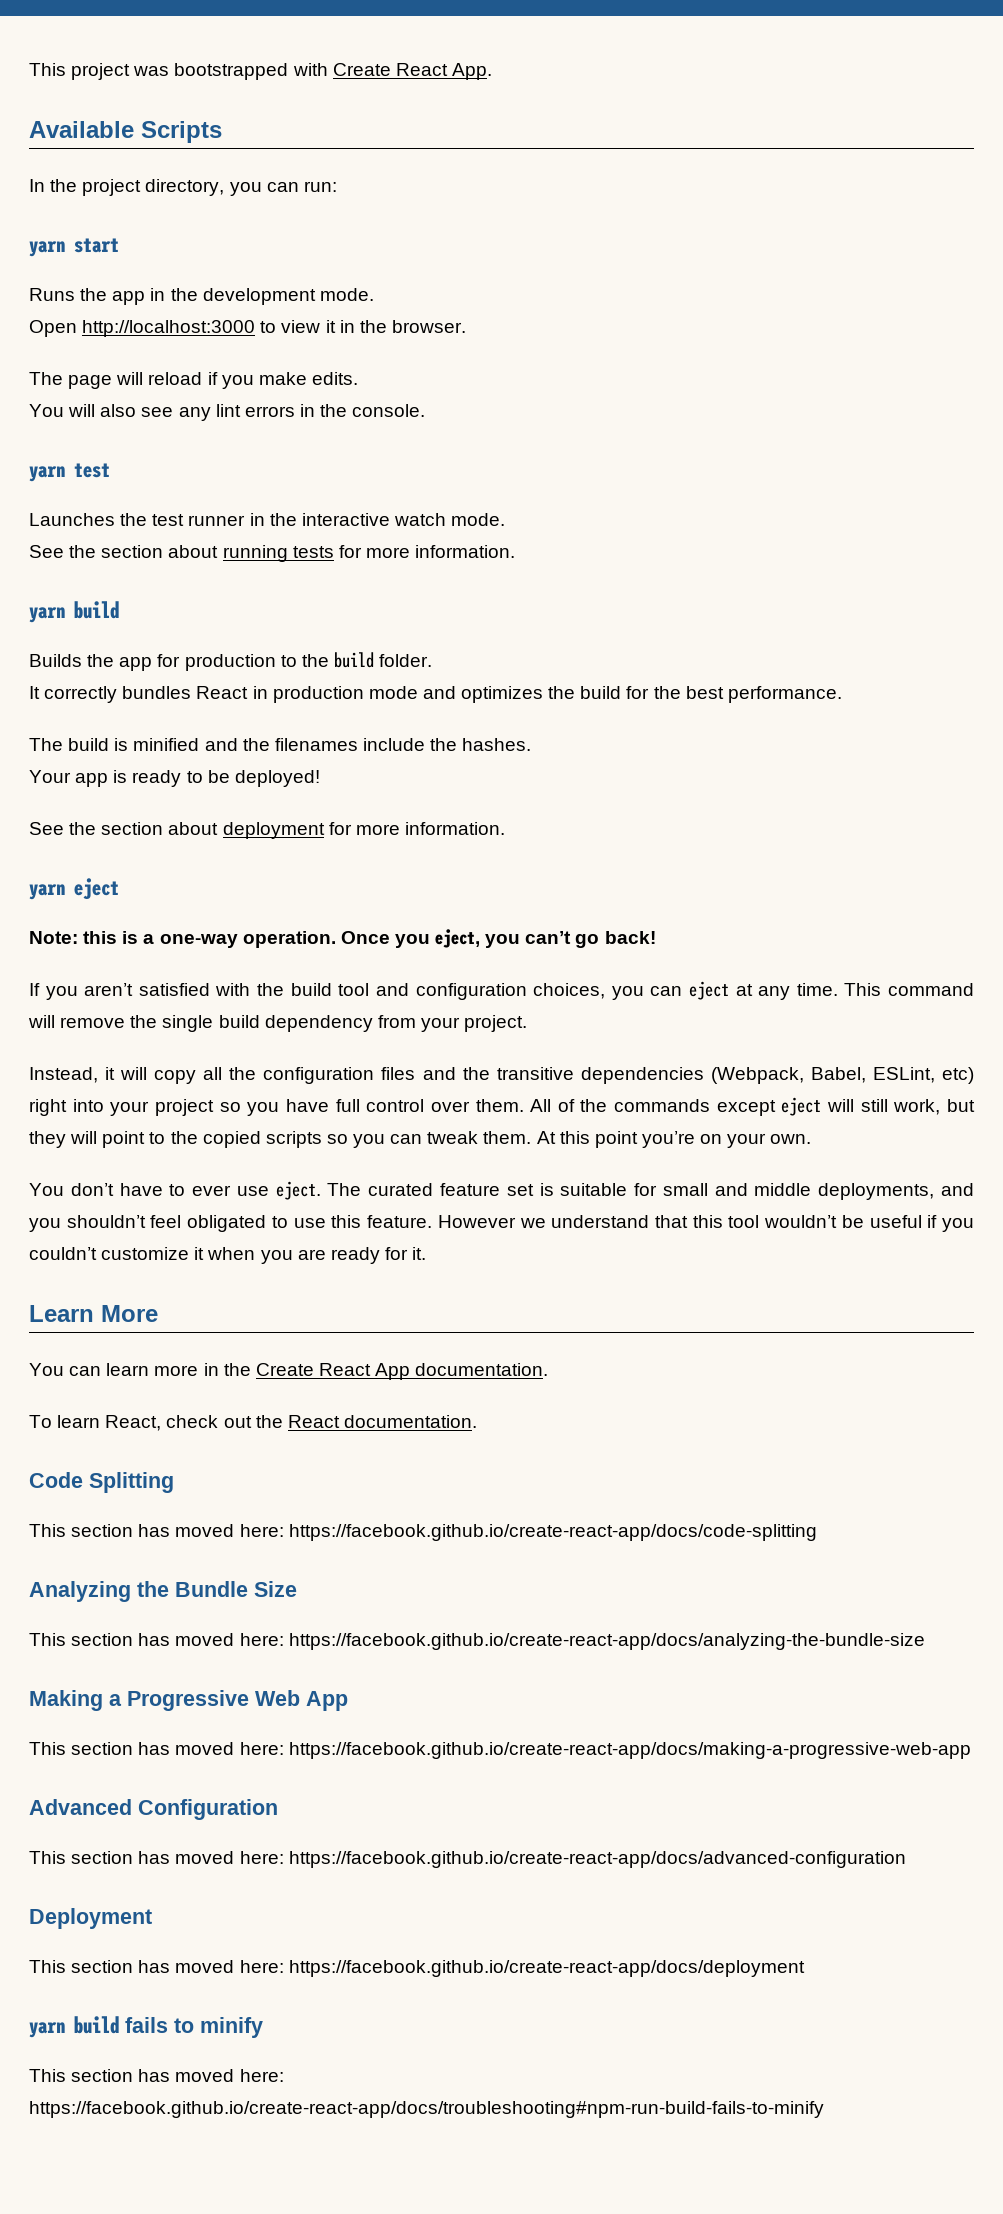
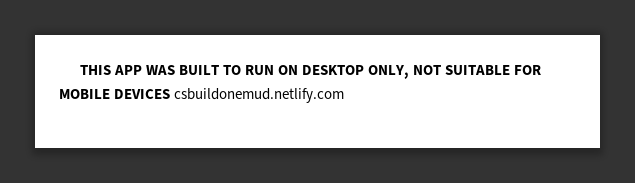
[29,63,492,80] [29,121,222,143] [29,179,337,196] [29,238,119,257] [29,288,374,305] [29,320,466,337] [29,372,358,389] [29,404,426,421] [29,463,110,482] [29,513,506,526] [29,545,516,562] [29,601,119,623] [29,652,433,671] [29,686,842,703] [29,738,532,751] [29,770,320,787] [29,822,505,839] [29,878,119,900] [29,929,656,948] [29,981,974,1000] [28,1015,528,1032] [29,1067,975,1084] [29,1097,975,1116] [29,1131,812,1148] [29,1181,975,1200] [29,1215,974,1232] [29,1247,427,1264] [29,1305,158,1322] [29,1363,549,1380] [29,1415,477,1431] [29,1472,174,1493] [29,1524,817,1541] [29,1581,297,1602] [29,1633,925,1650] [29,1690,348,1711] [29,1742,971,1759] [29,1799,278,1820] [29,1851,906,1868] [29,1908,152,1929] [29,1960,805,1977] [29,2016,263,2038] [29,2069,284,2082] [29,2101,824,2118] This project was bootstrapped with Create React App. // Available Scripts // In the project directory, you can run: // yarn start // Runs the app in the development mode. // Open http://localhost:3000 to view it in the browser. // The page will reload if you make edits. // You will also see any lint errors in the console. // yarn test // Launches the test runner in the interactive watch mode. // See the section about running tests for more information. // yarn build // Builds the app for production to the build folder. // It correctly bundles React in production mode and optimizes the build for the best performance. // The build is minified and the filenames include the hashes. // Your app is ready to be deployed! // See the section about deployment for more information. // yarn eject // Note: this is a one-way operation. Once you eject, you can’t go back! // If you aren’t satisfied with the build tool and configuration choices, you can eject at any time. This command will remove the single build dependency from your project. // Instead, it will copy all the configuration files and the transitive dependencies (Webpack, Babel, ESLint, etc) right into your project so you have full control over them. All of the commands except eject will still work, but they will point to the copied scripts so you can tweak them. At this point you’re on your own. // You don’t have to ever use eject. The curated feature set is suitable for small and middle deployments, and you shouldn’t feel obligated to use this feature. However we understand that this tool wouldn’t be useful if you couldn’t customize it when you are ready for it. // Learn More // You can learn more in the Create React App documentation. // To learn React, check out the React documentation. // Code Splitting // This section has moved here: https://facebook.github.io/create-react-app/docs/code-splitting // Analyzing the Bundle Size // This section has moved here: https://facebook.github.io/create-react-app/docs/analyzing-the-bundle-size // Making a Progressive Web App // This section has moved here: https://facebook.github.io/create-react-app/docs/making-a-progressive-web-app // Advanced Configuration // This section has moved here: https://facebook.github.io/create-react-app/docs/advanced-configuration // Deployment // This section has moved here: https://facebook.github.io/create-react-app/docs/deployment // yarn build fails to minify // This section has moved here: https://facebook.github.io/create-react-app/docs/troubleshooting#npm-run-build-fails-to-minify -> [79,65,542,79] [59,88,345,103] THIS APP WAS BUILT TO RUN ON DESKTOP ONLY, NOT SUITABLE FOR MOBILE DEVICES csbuildonemud.netlify.com

